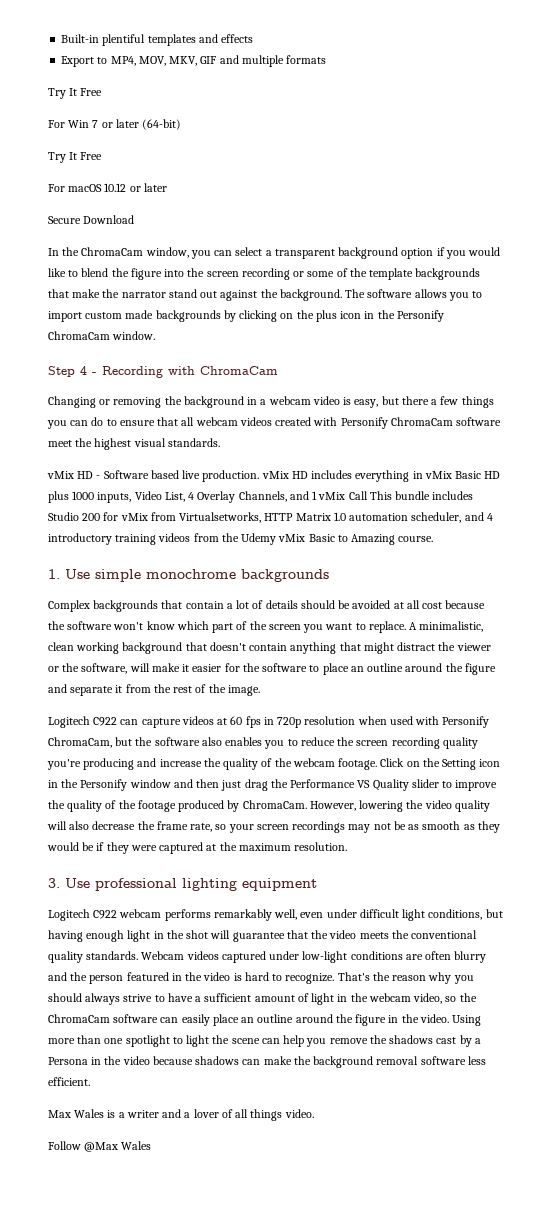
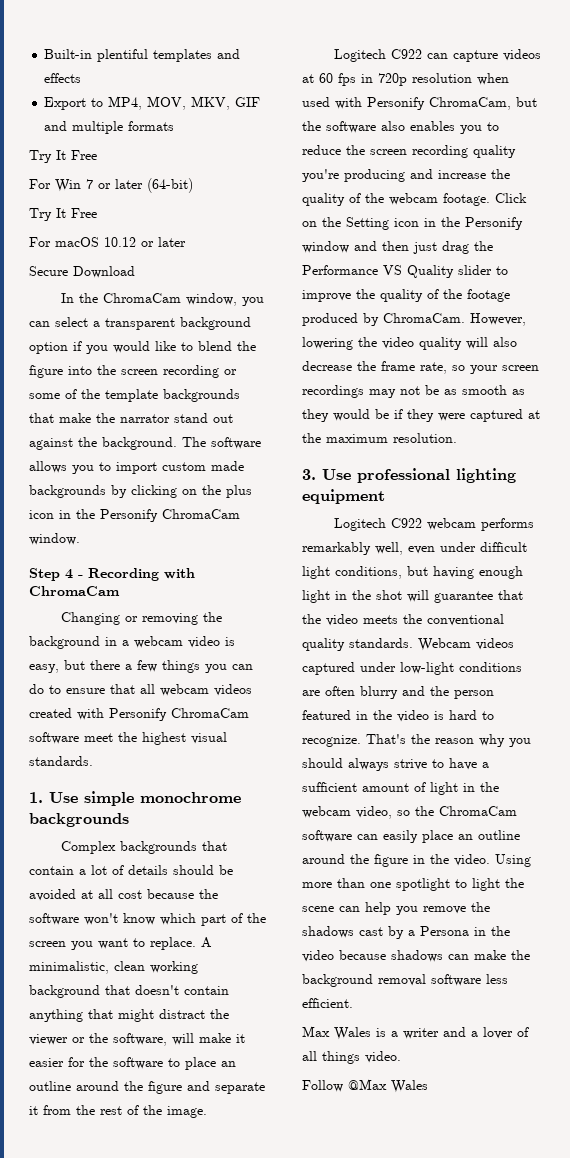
[47,470,501,482] [48,491,474,503] [48,512,493,523] [48,533,434,545] // vMix HD - Software based live production. vMix HD includes everything in vMix Basic HD plus 1000 inputs, Video List, 4 Overlay Channels, and 1 vMix Call This bundle includes Studio 200 for vMix from Virtualsetworks, HTTP Matrix 1.0 automation scheduler, and 4 introductory training videos from the Udemy vMix Basic to Amazing course. -> (93, 761) none

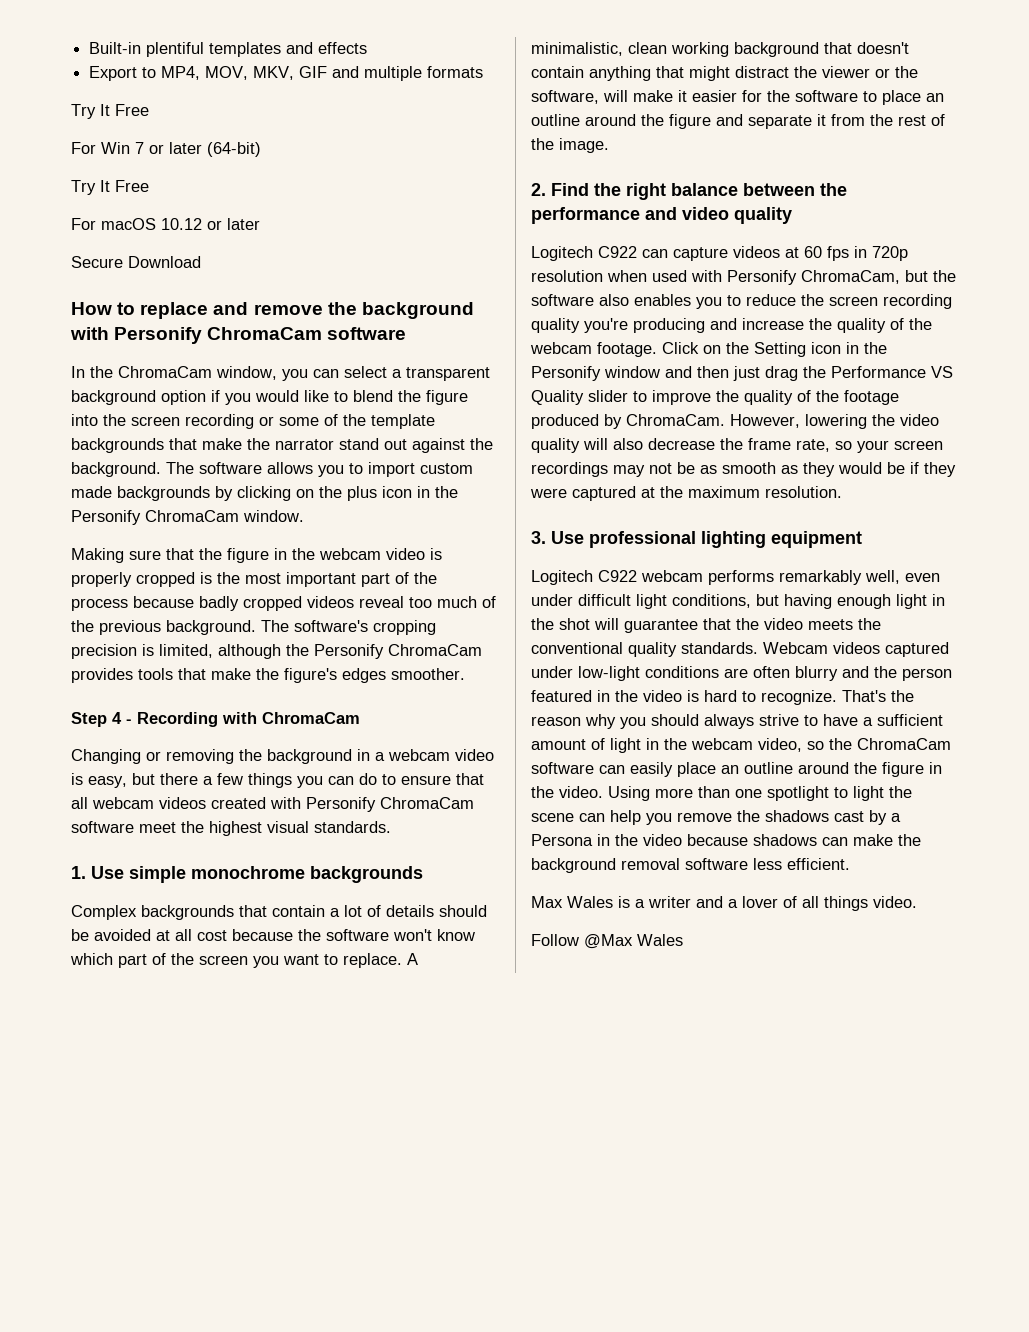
(135, 272) none -> [71,302,474,319] [70,327,407,344] // How to replace and remove the background with Personify ChromaCam software
(80, 539) none -> [71,548,442,563] [71,572,437,587] [71,596,496,611] [71,620,436,635] [71,644,482,659] [71,668,465,683] // Making sure that the figure in the webcam video is properly cropped is the most important part of the process because badly cropped videos reveal too much of the previous background. The software's cropping precision is limited, although the Personify ChromaCam provides tools that make the figure's edges smoother.
(207, 1112) none -> [531,183,847,200] [531,207,792,224] // 2. Find the right balance between the performance and video quality

